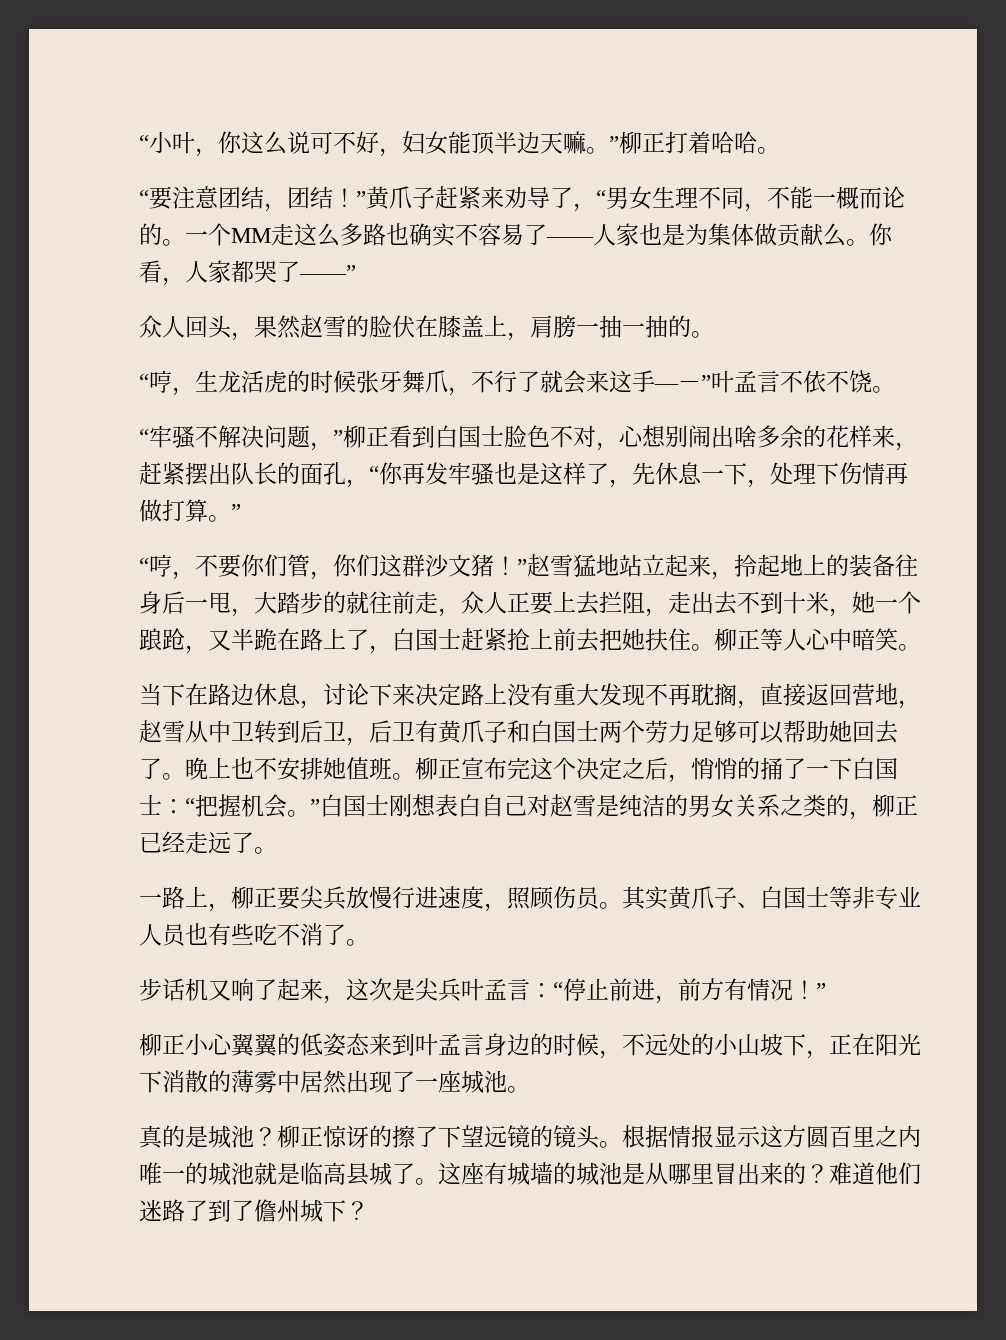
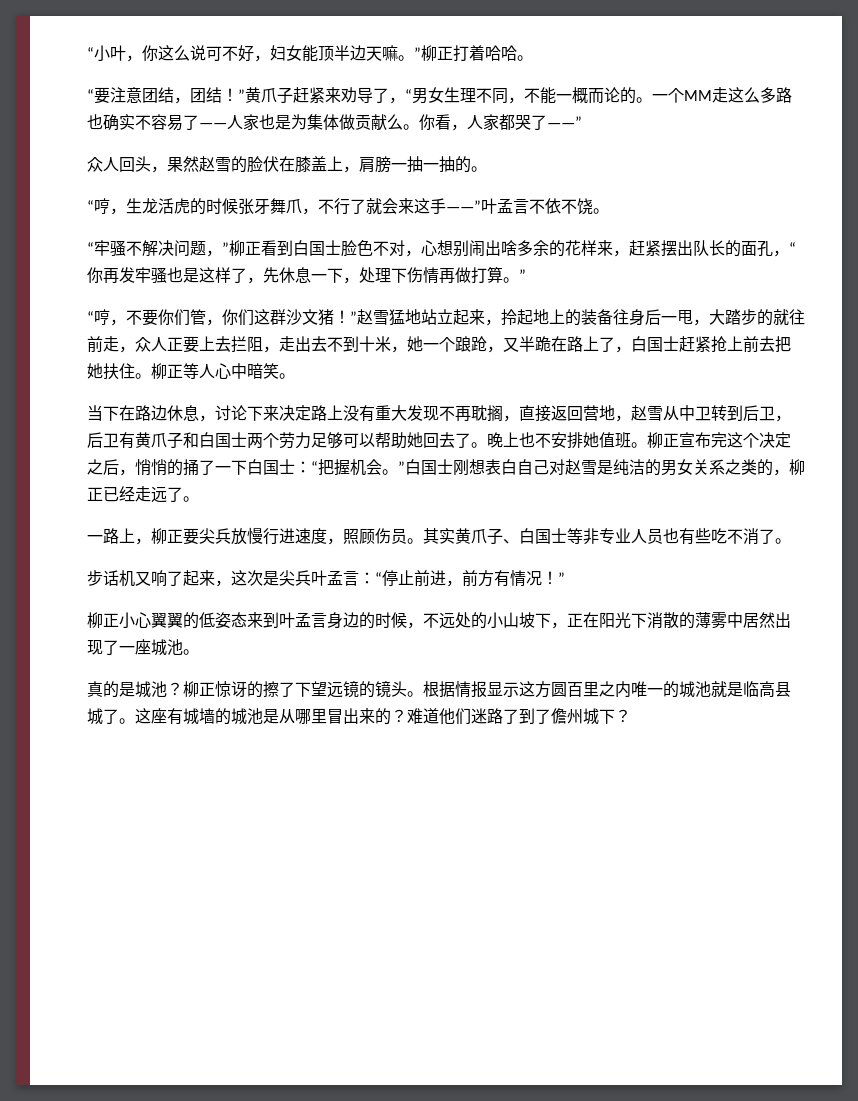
[654,375,711,390] ―－” -> [446,200,481,212] ——”

